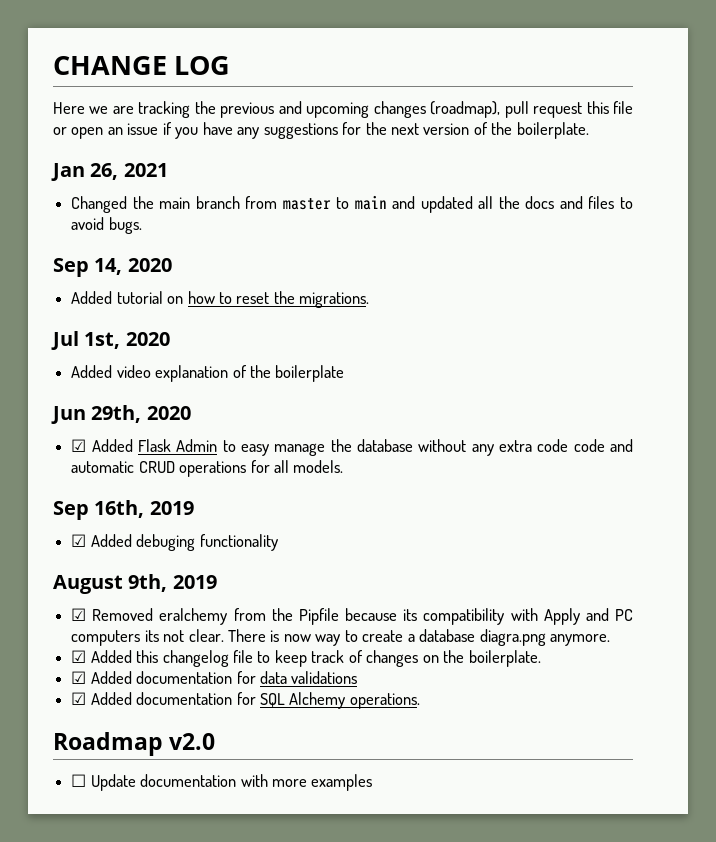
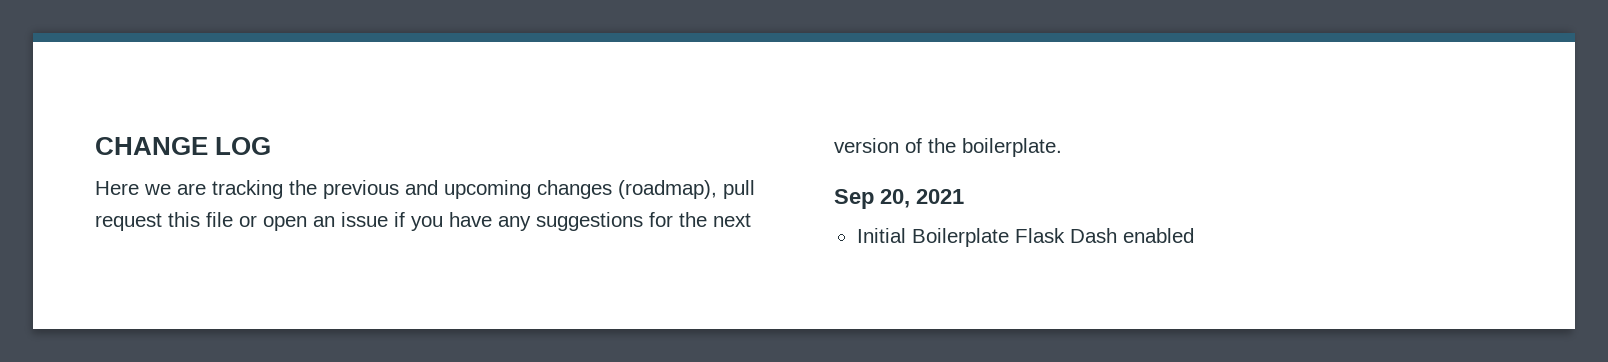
[51,163,119,181] Jan 26, -> [834,189,910,209] Sep 20,
[71,195,633,213] [71,217,142,234] [53,258,172,277] [71,291,370,308] [51,331,170,350] [71,365,345,382] [51,405,191,424] [71,439,633,456] [71,460,344,477] [53,500,194,520] [71,534,278,551] [53,574,217,594] [71,608,633,625] [71,629,611,646] [71,650,541,667] [71,671,358,684] [71,692,420,709] [53,732,216,756] [71,774,373,791] Changed the main branch from master to main and updated all the docs and files to avoid bugs. // Sep 14, 2020 // Added tutorial on how to reset the migrations. // Jul 1st, 2020 // Added video explanation of the boilerplate // Jun 29th, 2020 // ☑ Added Flask Admin to easy manage the database without any extra code code and automatic CRUD operations for all models. // Sep 16th, 2019 // ☑ Added debuging functionality // August 9th, 2019 // ☑ Removed eralchemy from the Pipfile because its compatibility with Apply and PC computers its not clear. There is now way to create a database diagra.png anymore. // ☑ Added this changelog file to keep track of changes on the boilerplate. // ☑ Added documentation for data validations // ☑ Added documentation for SQL Alchemy operations. // Roadmap v2.0 // ☐ Update documentation with more examples -> [856,228,1194,247] Initial Boilerplate Flask Dash enabled

